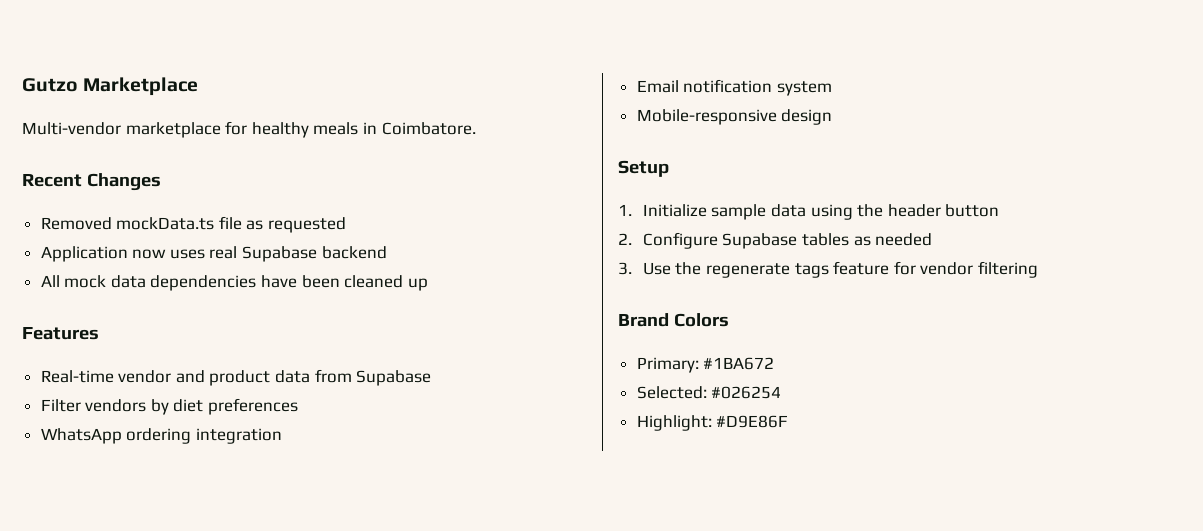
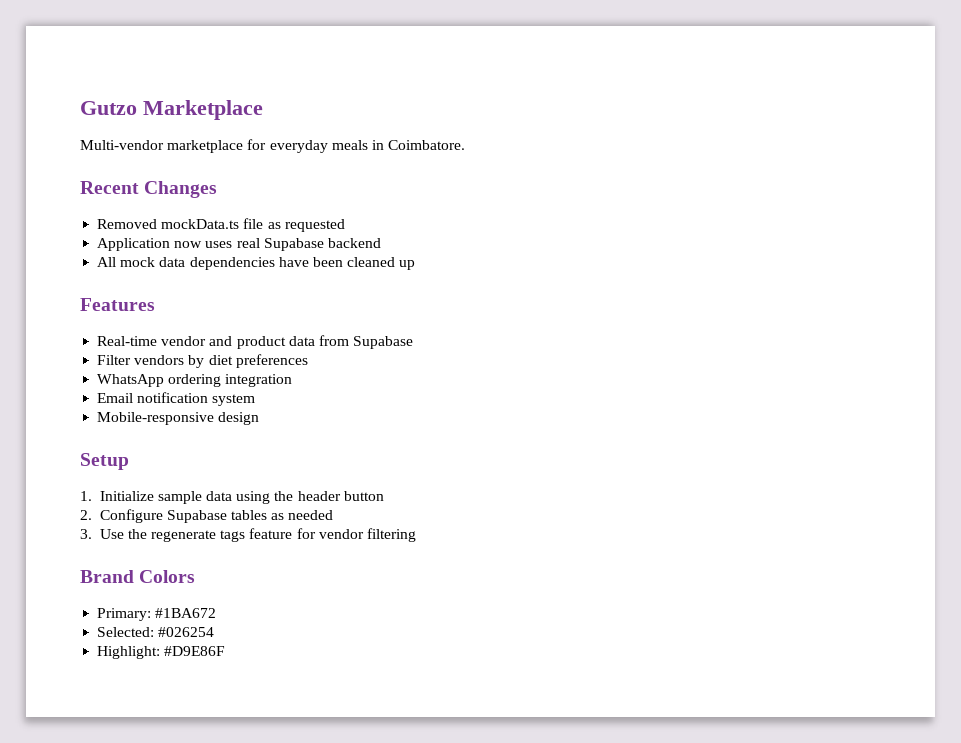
[251,122,309,138] healthy -> [269,140,328,153] everyday

